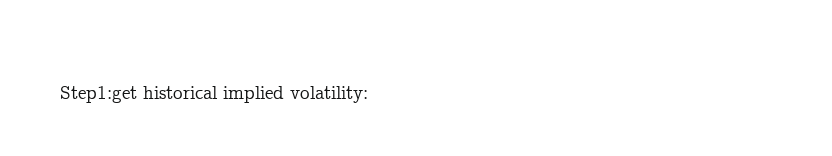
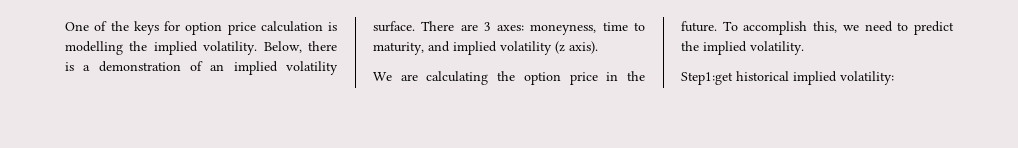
(60, 94) none -> [65,21,337,35] [65,41,337,55] [65,61,338,75] [373,21,645,35] [373,41,598,55] [373,71,645,85] [681,21,954,35] [681,41,804,55] One of the keys for option price calculation is modelling the implied volatility. Below, there is a demonstration of an implied volatility surface. There are 3 axes: moneyness, time to maturity, and implied volatility (z axis). // We are calculating the option price in the future. To accomplish this, we need to predict the implied volatility. //

